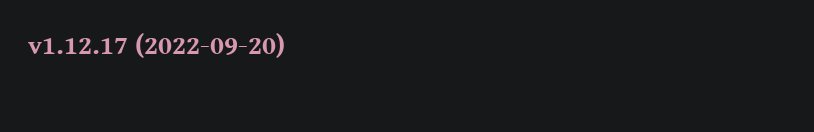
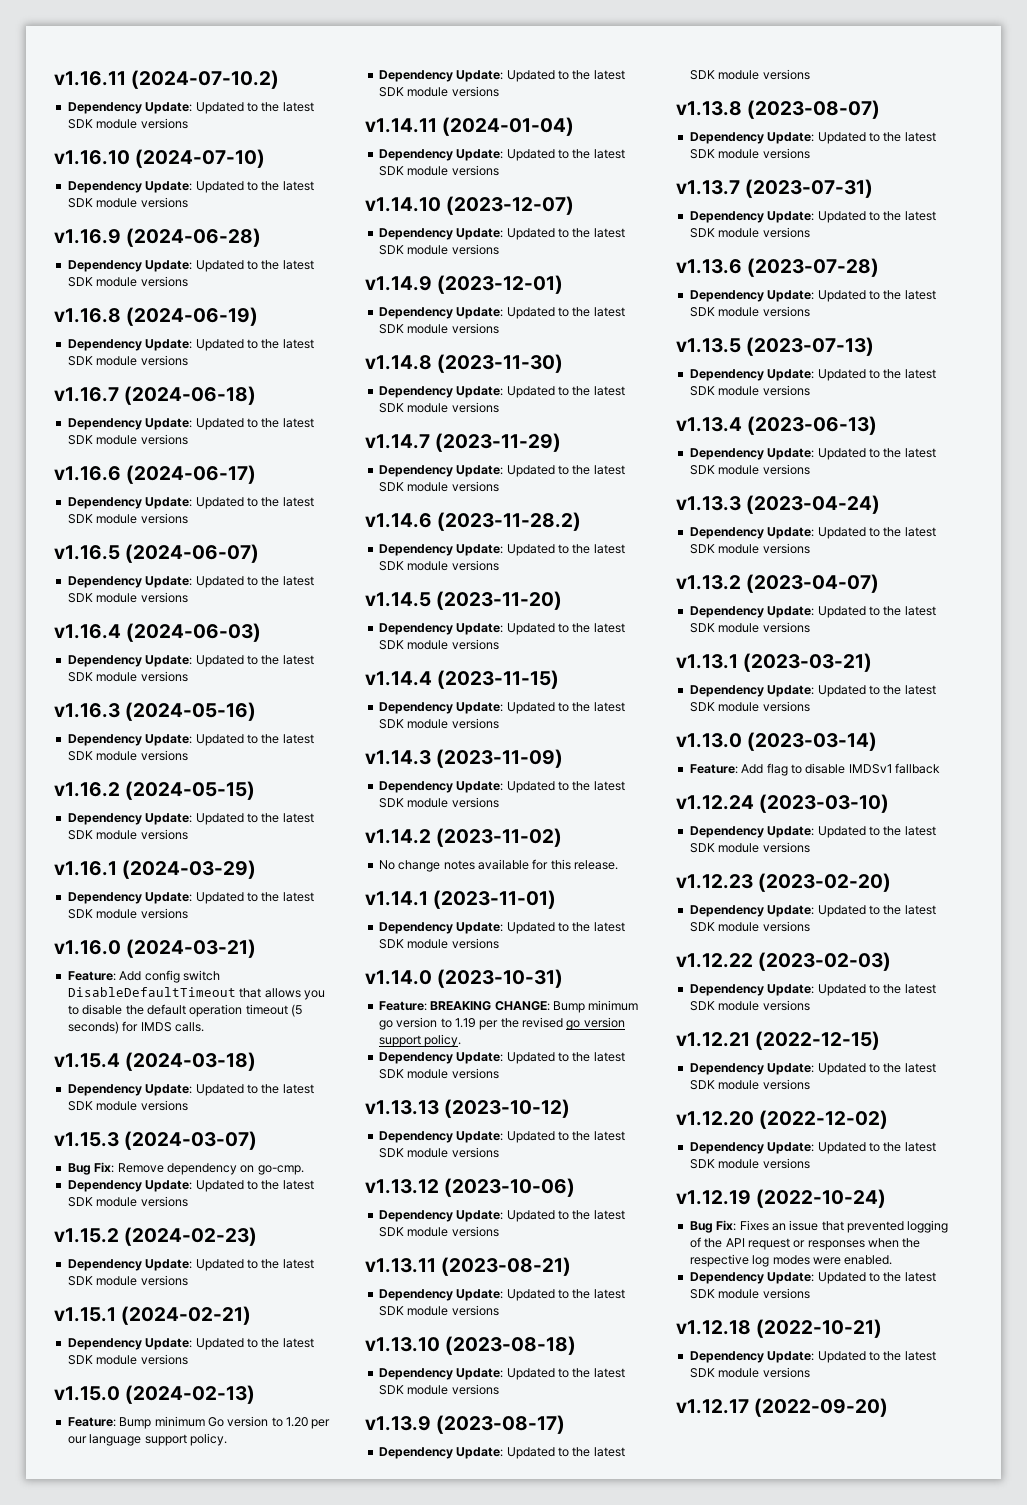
(28, 46) none -> [54,70,280,89] [67,102,314,114] [67,118,188,129] [54,149,266,168] [67,181,314,193] [67,197,188,208] [54,228,262,247] [67,260,314,272] [67,276,188,287] [54,307,259,326] [67,339,314,351] [67,355,188,366] [54,386,257,405] [67,418,314,430] [67,434,188,445] [54,465,257,484] [67,497,314,509] [67,513,188,524] [54,544,260,563] [67,576,314,588] [67,592,188,603] [54,623,262,642] [67,655,314,667] [67,671,188,682] [54,702,257,721] [67,734,314,746] [67,750,188,761] [54,781,256,800] [67,813,314,825] [67,829,188,840] [54,860,257,879] [67,892,314,904] [67,908,188,919] [54,939,257,958] [67,970,220,983] [67,987,325,1000] [67,1004,302,1017] [67,1021,204,1034] [54,1052,257,1071] [67,1084,314,1096] [67,1100,188,1111] [54,1131,258,1150] [67,1162,304,1175] [67,1180,314,1192] [67,1196,188,1207] [54,1227,258,1246] [67,1259,314,1271] [67,1275,188,1286] [54,1306,252,1325] [67,1338,314,1350] [67,1354,188,1365] [54,1385,256,1404] [67,1416,331,1429] [67,1433,227,1446] [378,70,625,82] [378,86,499,97] [365,117,575,136] [378,149,625,161] [378,165,499,176] [365,196,575,215] [378,228,625,240] [378,244,499,255] [365,275,564,294] [378,307,625,319] [378,323,499,334] [365,354,564,373] [378,386,625,398] [378,402,499,413] [365,433,562,452] [378,465,625,477] [378,481,499,492] [365,512,582,531] [378,544,625,556] [378,560,499,571] [365,591,563,610] [378,623,625,635] [378,639,499,650] [365,670,560,689] [378,702,625,714] [378,718,499,729] [365,749,564,768] [378,781,625,793] [378,797,499,808] [365,828,563,847] [378,859,618,872] [365,890,557,909] [378,922,625,934] [378,938,499,949] [365,969,564,988] [378,1000,639,1013] [378,1017,625,1030] [378,1034,462,1047] [378,1052,625,1064] [378,1068,499,1079] [365,1099,571,1118] [378,1131,625,1143] [378,1147,499,1158] [365,1178,576,1197] [378,1210,625,1222] [378,1226,499,1237] [365,1257,572,1276] [378,1289,625,1301] [378,1305,499,1316] [365,1336,577,1355] [378,1368,625,1380] [378,1384,499,1395] [365,1415,566,1434] [378,1447,625,1459] [689,69,810,80] [676,100,881,119] [689,132,936,144] [689,148,810,159] [676,179,874,198] [689,211,936,223] [689,227,810,238] [676,258,880,277] [689,290,936,302] [689,306,810,317] [676,337,875,356] [689,369,936,381] [689,385,810,396] [676,416,878,435] [689,448,936,460] [689,464,810,475] [676,495,881,514] [689,527,936,539] [689,543,810,554] [676,574,880,593] [689,606,936,618] [689,622,810,633] [676,653,873,672] [689,685,936,697] [689,701,810,712] [676,732,878,751] [689,763,940,776] [676,794,890,813] [689,826,936,838] [689,842,810,853] [676,873,892,892] [689,905,936,917] [689,921,810,932] [676,952,892,971] [689,984,936,996] [689,1000,810,1011] [676,1031,881,1050] [689,1063,936,1075] [689,1079,810,1090] [676,1110,889,1129] [689,1142,936,1154] [689,1158,810,1169] [676,1189,887,1208] [689,1220,949,1233] [689,1237,921,1250] [689,1254,893,1267] [689,1272,936,1284] [689,1288,810,1299] [676,1319,883,1338] [689,1351,936,1363] [689,1367,810,1378] v1.16.11 (2024-07-10.2) // Dependency Update: Updated to the latest SDK module versions // v1.16.10 (2024-07-10) // Dependency Update: Updated to the latest SDK module versions // v1.16.9 (2024-06-28) // Dependency Update: Updated to the latest SDK module versions // v1.16.8 (2024-06-19) // Dependency Update: Updated to the latest SDK module versions // v1.16.7 (2024-06-18) // Dependency Update: Updated to the latest SDK module versions // v1.16.6 (2024-06-17) // Dependency Update: Updated to the latest SDK module versions // v1.16.5 (2024-06-07) // Dependency Update: Updated to the latest SDK module versions // v1.16.4 (2024-06-03) // Dependency Update: Updated to the latest SDK module versions // v1.16.3 (2024-05-16) // Dependency Update: Updated to the latest SDK module versions // v1.16.2 (2024-05-15) // Dependency Update: Updated to the latest SDK module versions // v1.16.1 (2024-03-29) // Dependency Update: Updated to the latest SDK module versions // v1.16.0 (2024-03-21) // Feature: Add config switch DisableDefaultTimeout that allows you to disable the default operation timeout (5 seconds) for IMDS calls. // v1.15.4 (2024-03-18) // Dependency Update: Updated to the latest SDK module versions // v1.15.3 (2024-03-07) // Bug Fix: Remove dependency on go-cmp. // Dependency Update: Updated to the latest SDK module versions // v1.15.2 (2024-02-23) // Dependency Update: Updated to the latest SDK module versions // v1.15.1 (2024-02-21) // Dependency Update: Updated to the latest SDK module versions // v1.15.0 (2024-02-13) // Feature: Bump minimum Go version to 1.20 per our language support policy. // Dependency Update: Updated to the latest SDK module versions // v1.14.11 (2024-01-04) // Dependency Update: Updated to the latest SDK module versions // v1.14.10 (2023-12-07) // Dependency Update: Updated to the latest SDK module versions // v1.14.9 (2023-12-01) // Dependency Update: Updated to the latest SDK module versions // v1.14.8 (2023-11-30) // Dependency Update: Updated to the latest SDK module versions // v1.14.7 (2023-11-29) // Dependency Update: Updated to the latest SDK module versions // v1.14.6 (2023-11-28.2) // Dependency Update: Updated to the latest SDK module versions // v1.14.5 (2023-11-20) // Dependency Update: Updated to the latest SDK module versions // v1.14.4 (2023-11-15) // Dependency Update: Updated to the latest SDK module versions // v1.14.3 (2023-11-09) // Dependency Update: Updated to the latest SDK module versions // v1.14.2 (2023-11-02) // No change notes available for this release. // v1.14.1 (2023-11-01) // Dependency Update: Updated to the latest SDK module versions // v1.14.0 (2023-10-31) // Feature: BREAKING CHANGE: Bump minimum go version to 1.19 per the revised go version support policy. // Dependency Update: Updated to the latest SDK module versions // v1.13.13 (2023-10-12) // Dependency Update: Updated to the latest SDK module versions // v1.13.12 (2023-10-06) // Dependency Update: Updated to the latest SDK module versions // v1.13.11 (2023-08-21) // Dependency Update: Updated to the latest SDK module versions // v1.13.10 (2023-08-18) // Dependency Update: Updated to the latest SDK module versions // v1.13.9 (2023-08-17) // Dependency Update: Updated to the latest SDK module versions // v1.13.8 (2023-08-07) // Dependency Update: Updated to the latest SDK module versions // v1.13.7 (2023-07-31) // Dependency Update: Updated to the latest SDK module versions // v1.13.6 (2023-07-28) // Dependency Update: Updated to the latest SDK module versions // v1.13.5 (2023-07-13) // Dependency Update: Updated to the latest SDK module versions // v1.13.4 (2023-06-13) // Dependency Update: Updated to the latest SDK module versions // v1.13.3 (2023-04-24) // Dependency Update: Updated to the latest SDK module versions // v1.13.2 (2023-04-07) // Dependency Update: Updated to the latest SDK module versions // v1.13.1 (2023-03-21) // Dependency Update: Updated to the latest SDK module versions // v1.13.0 (2023-03-14) // Feature: Add flag to disable IMDSv1 fallback // v1.12.24 (2023-03-10) // Dependency Update: Updated to the latest SDK module versions // v1.12.23 (2023-02-20) // Dependency Update: Updated to the latest SDK module versions // v1.12.22 (2023-02-03) // Dependency Update: Updated to the latest SDK module versions // v1.12.21 (2022-12-15) // Dependency Update: Updated to the latest SDK module versions // v1.12.20 (2022-12-02) // Dependency Update: Updated to the latest SDK module versions // v1.12.19 (2022-10-24) // Bug Fix: Fixes an issue that prevented logging of the API request or responses when the respective log modes were enabled. // Dependency Update: Updated to the latest SDK module versions // v1.12.18 (2022-10-21) // Dependency Update: Updated to the latest SDK module versions //

